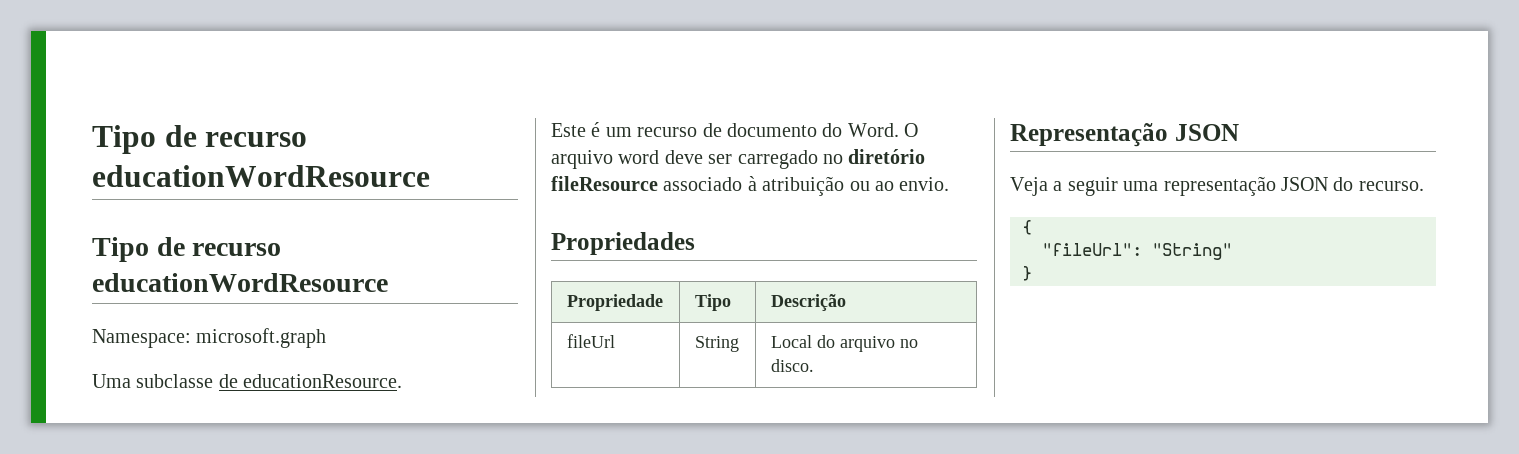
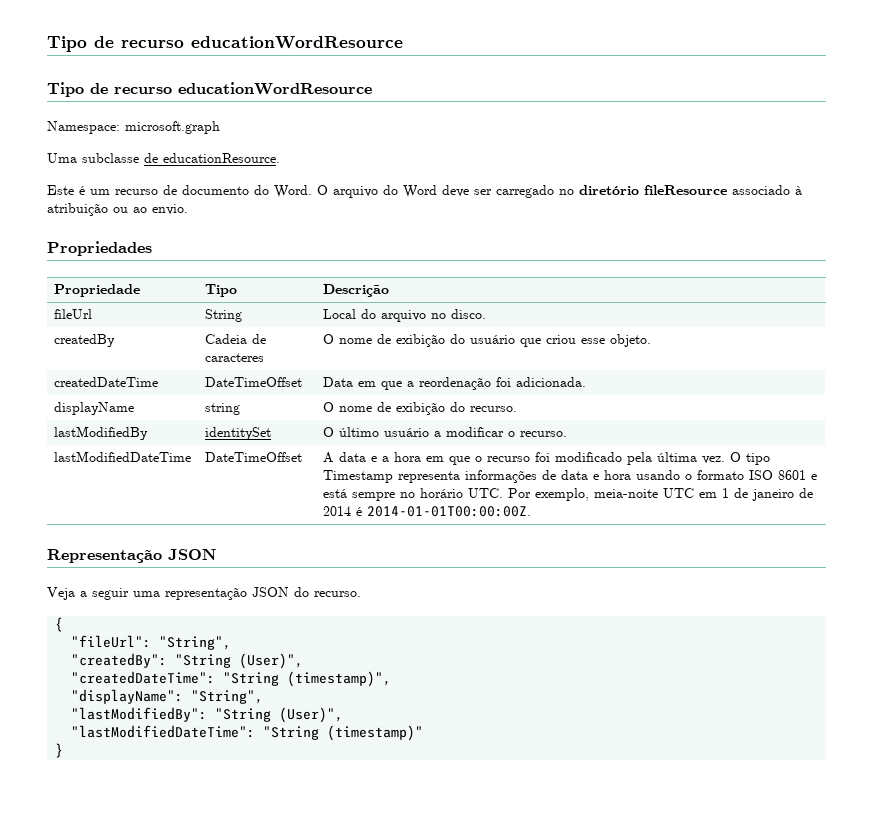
[618,150,660,164] word -> [383,185,437,198] do Word
(814, 365) none -> [53,334,115,347] [204,334,266,344] [204,353,264,362] [322,334,651,347] [53,377,158,387] [204,377,302,387] [322,377,586,390] [53,402,134,415] [204,403,240,415] [322,402,517,415] [53,426,148,440] [204,427,271,440] [322,427,567,437] [53,451,191,462] [204,452,302,462] [322,452,770,465] [322,470,817,483] [322,488,813,501] [322,506,531,517] // createdBy | Cadeia de caracteres | O nome de exibição do usuário que criou esse objeto. // createdDateTime | DateTimeOffset | Data em que a reordenação foi adicionada. // displayName | string | O nome de exibição do recurso. // lastModifiedBy | identitySet | O último usuário a modificar o recurso. // lastModifiedDateTime | DateTimeOffset | A data e a hora em que o recurso foi modificado pela última vez. O tipo Timestamp representa informações de data e hora usando o formato ISO 8601 e está sempre no horário UTC. Por exemplo, meia-noite UTC em 1 de janeiro de 2014 é 2014-01-01T00:00:00Z.
[1152,243,1232,260] "String" -> [159,636,232,650] [71,653,304,669] [71,671,392,687] [71,689,264,704] [71,707,344,723] [71,725,424,741] "String", // "createdBy": "String (User)", // "createdDateTime": "String (timestamp)", // "displayName": "String", // "lastModifiedBy": "String (User)", // "lastModifiedDateTime": "String (timestamp)"

